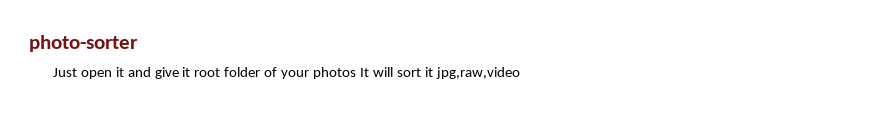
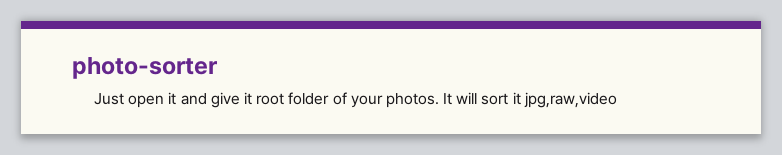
[313,67,357,79] photos -> [385,93,439,108] photos.

